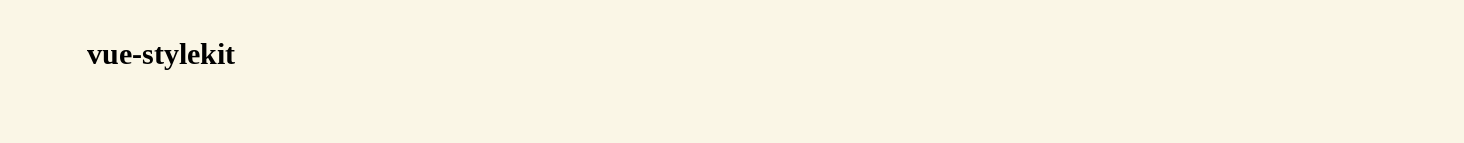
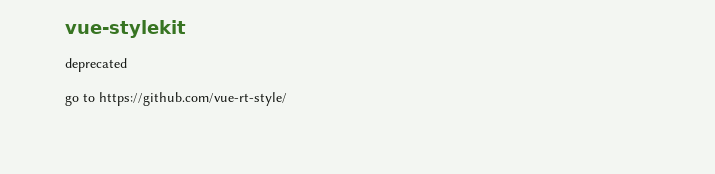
(235, 56) none -> [65,58,127,72] [65,92,287,106] // deprecated // go to https://github.com/vue-rt-style/

